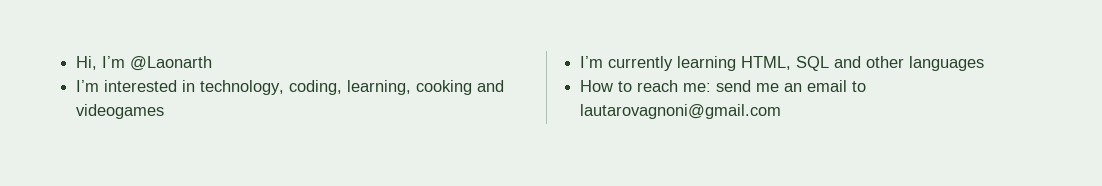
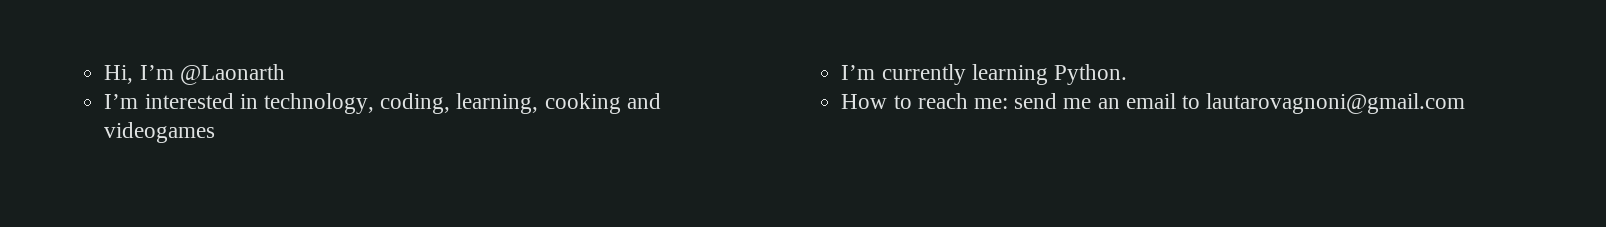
[741,56,985,71] HTML, SQL and other languages -> [1053,64,1127,85] Python.

